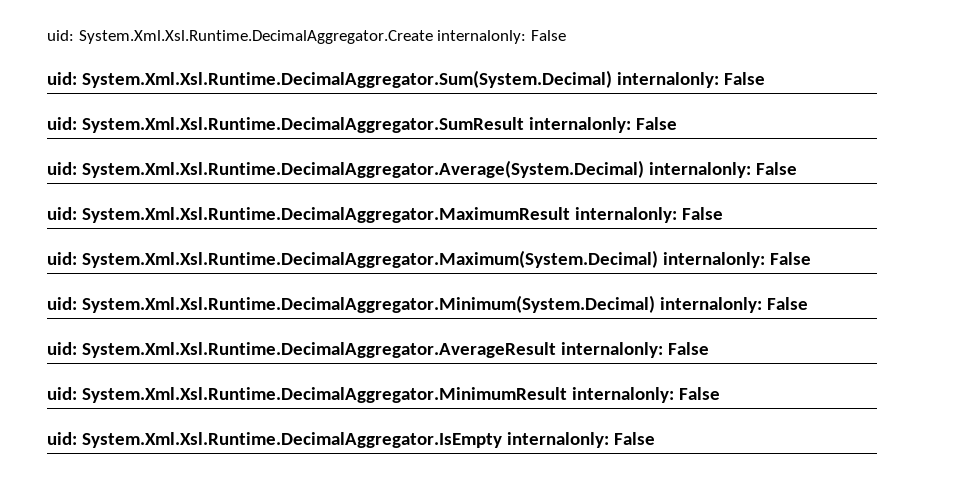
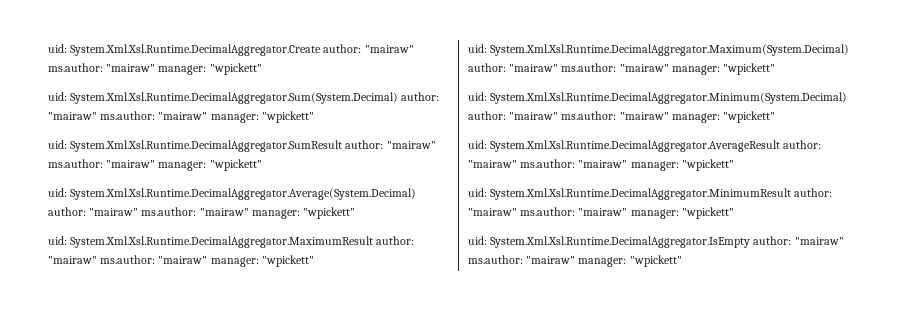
[437,30,566,44] [47,70,765,88] [47,117,677,133] [47,160,797,178] [47,207,723,223] [47,250,811,268] [47,295,808,313] [47,342,709,358] [47,387,720,403] [47,432,655,448] internalonly: False // uid: System.Xml.Xsl.Runtime.DecimalAggregator.Sum(System.Decimal) internalonly: False // uid: System.Xml.Xsl.Runtime.DecimalAggregator.SumResult internalonly: False // uid: System.Xml.Xsl.Runtime.DecimalAggregator.Average(System.Decimal) internalonly: False // uid: System.Xml.Xsl.Runtime.DecimalAggregator.MaximumResult internalonly: False // uid: System.Xml.Xsl.Runtime.DecimalAggregator.Maximum(System.Decimal) internalonly: False // uid: System.Xml.Xsl.Runtime.DecimalAggregator.Minimum(System.Decimal) internalonly: False // uid: System.Xml.Xsl.Runtime.DecimalAggregator.AverageResult internalonly: False // uid: System.Xml.Xsl.Runtime.DecimalAggregator.MinimumResult internalonly: False // uid: System.Xml.Xsl.Runtime.DecimalAggregator.IsEmpty internalonly: False -> [323,44,414,53] [48,63,262,75] [48,92,440,104] [48,111,314,123] [48,140,436,152] [48,159,262,171] [48,188,417,200] [48,207,356,219] [48,236,415,248] [48,255,314,267] [468,44,850,56] [468,63,776,75] [468,92,848,104] [468,111,776,123] [468,140,822,152] [468,159,734,171] [468,188,833,200] [468,207,734,219] [468,236,844,248] [468,255,682,267] author: "mairaw" ms.author: "mairaw" manager: "wpickett" // uid: System.Xml.Xsl.Runtime.DecimalAggregator.Sum(System.Decimal) author: "mairaw" ms.author: "mairaw" manager: "wpickett" // uid: System.Xml.Xsl.Runtime.DecimalAggregator.SumResult author: "mairaw" ms.author: "mairaw" manager: "wpickett" // uid: System.Xml.Xsl.Runtime.DecimalAggregator.Average(System.Decimal) author: "mairaw" ms.author: "mairaw" manager: "wpickett" // uid: System.Xml.Xsl.Runtime.DecimalAggregator.MaximumResult author: "mairaw" ms.author: "mairaw" manager: "wpickett" // uid: System.Xml.Xsl.Runtime.DecimalAggregator.Maximum(System.Decimal) author: "mairaw" ms.author: "mairaw" manager: "wpickett" // uid: System.Xml.Xsl.Runtime.DecimalAggregator.Minimum(System.Decimal) author: "mairaw" ms.author: "mairaw" manager: "wpickett" // uid: System.Xml.Xsl.Runtime.DecimalAggregator.AverageResult author: "mairaw" ms.author: "mairaw" manager: "wpickett" // uid: System.Xml.Xsl.Runtime.DecimalAggregator.MinimumResult author: "mairaw" ms.author: "mairaw" manager: "wpickett" // uid: System.Xml.Xsl.Runtime.DecimalAggregator.IsEmpty author: "mairaw" ms.author: "mairaw" manager: "wpickett"

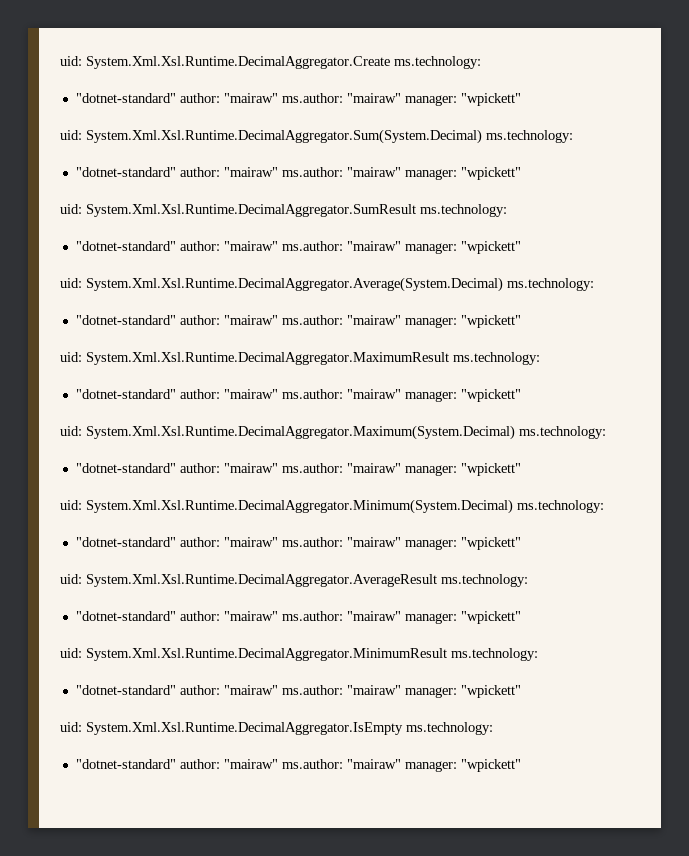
(322, 50) none -> [394,56,481,69] [75,93,176,103] ms.technology: // "dotnet-standard"
(399, 98) none -> [486,130,573,143] [75,167,176,177] ms.technology: // "dotnet-standard"
(343, 146) none -> [420,204,507,217] [75,241,176,251] ms.technology: // "dotnet-standard"
(417, 194) none -> [507,278,594,291] [75,315,176,325] ms.technology: // "dotnet-standard"
(374, 242) none -> [453,352,540,365] [75,389,176,399] ms.technology: // "dotnet-standard"
(850, 50) none -> [519,426,606,439] [75,463,176,473] ms.technology: // "dotnet-standard"
(848, 98) none -> [517,500,604,513] [75,537,176,547] ms.technology: // "dotnet-standard"
(781, 146) none -> [441,574,528,587] [75,611,176,621] ms.technology: // "dotnet-standard"
(792, 194) none -> [451,648,538,661] [75,685,176,695] ms.technology: // "dotnet-standard"
(751, 242) none -> [406,722,493,735] [75,759,176,769] ms.technology: // "dotnet-standard"

